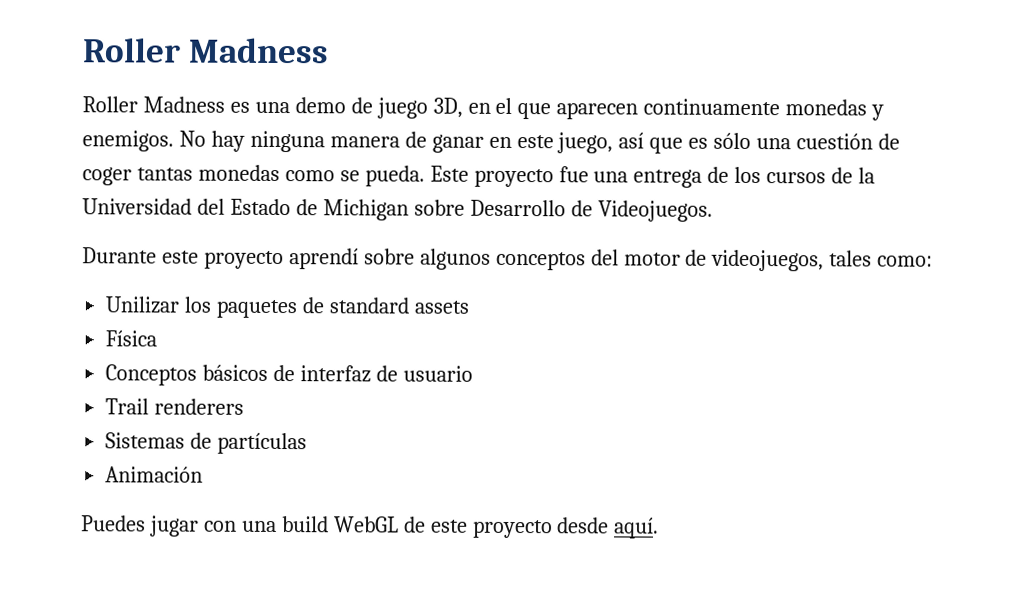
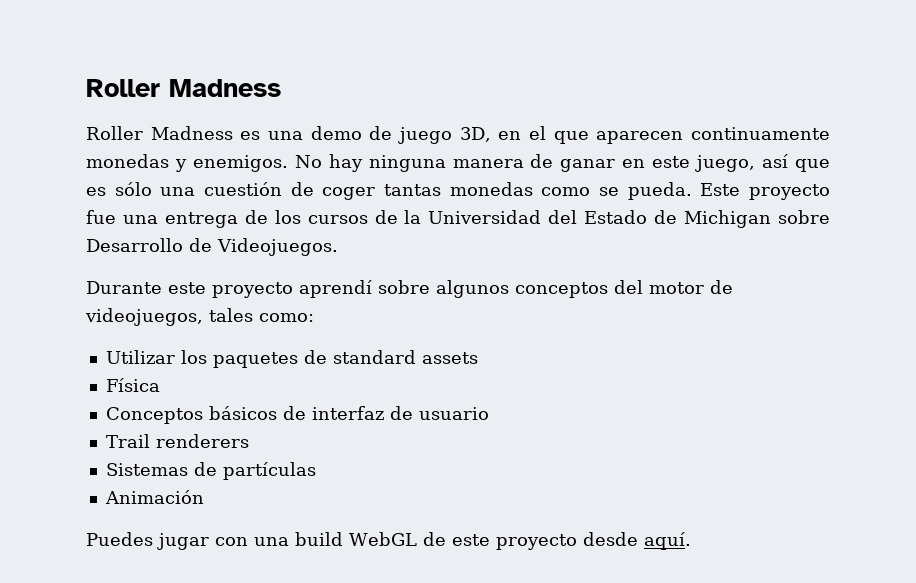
[105,296,181,314] Unilizar -> [105,350,175,364] Utilizar

